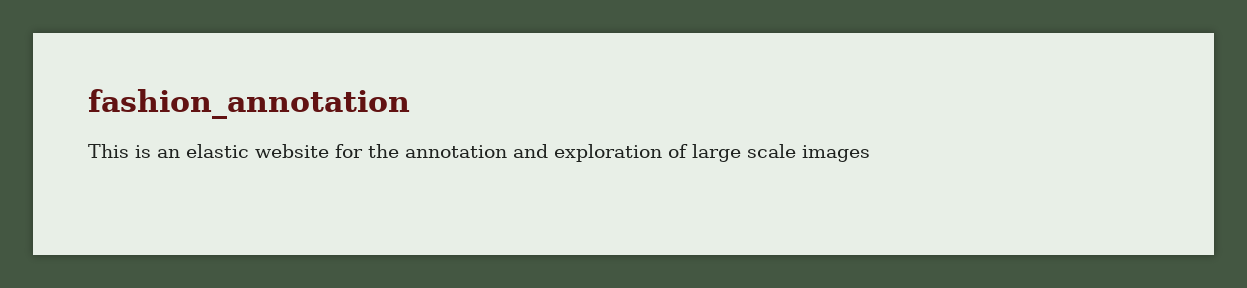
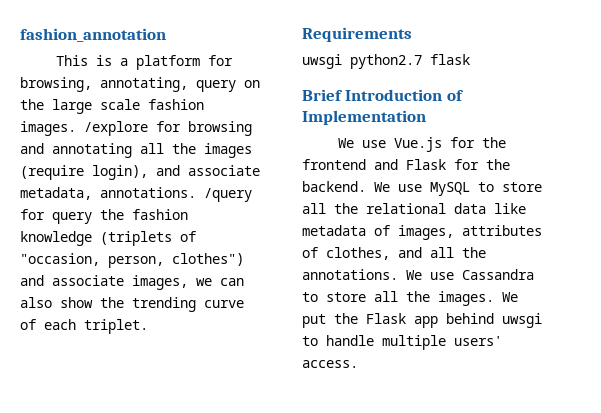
[157,144,870,162] an elastic website for the annotation and exploration of large scale images -> [120,55,234,70] [20,77,260,92] [20,99,204,114] [20,121,252,136] [20,143,252,158] [20,165,260,180] [20,187,252,202] [20,209,188,224] [20,231,196,246] [20,253,244,268] [20,275,244,290] [20,297,244,312] [20,319,148,334] [302,27,412,42] [302,54,470,69] [302,89,464,101] [302,110,426,125] [338,137,507,152] [302,159,510,170] [302,181,542,196] [302,203,526,214] [302,225,542,240] [302,247,486,260] [302,269,534,280] [302,291,518,306] [302,313,542,328] [302,335,502,350] [302,360,358,368] a platform for browsing, annotating, query on the large scale fashion images. /explore for browsing and annotating all the images (require login), and associate metadata, annotations. /query for query the fashion knowledge (triplets of "occasion, person, clothes") and associate images, we can also show the trending curve of each triplet. // Requirements // uwsgi python2.7 flask // Brief Introduction of Implementation // We use Vue.js for the frontend and Flask for the backend. We use MySQL to store all the relational data like metadata of images, attributes of clothes, and all the annotations. We use Cassandra to store all the images. We put the Flask app behind uwsgi to handle multiple users' access.

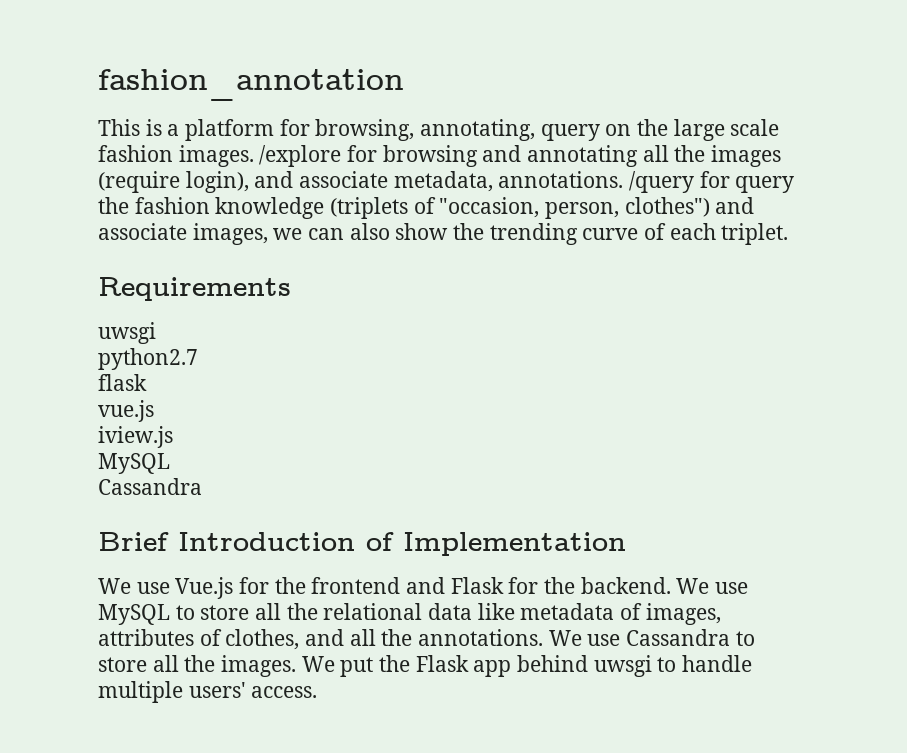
(342, 61) none -> (156, 333) //
(422, 61) none -> (198, 359) //
(470, 59) none -> [98,400,154,422] [98,426,173,448] [98,453,170,474] [98,478,202,495] // vue.js // iview.js // MySQL // Cassandra

